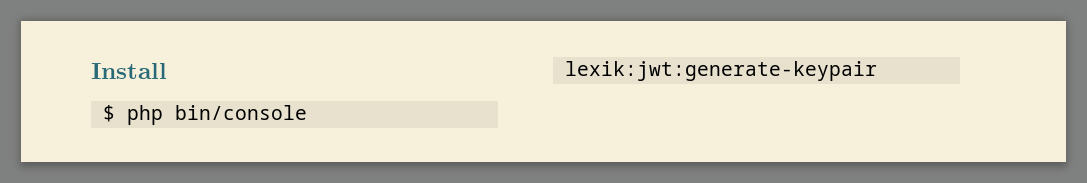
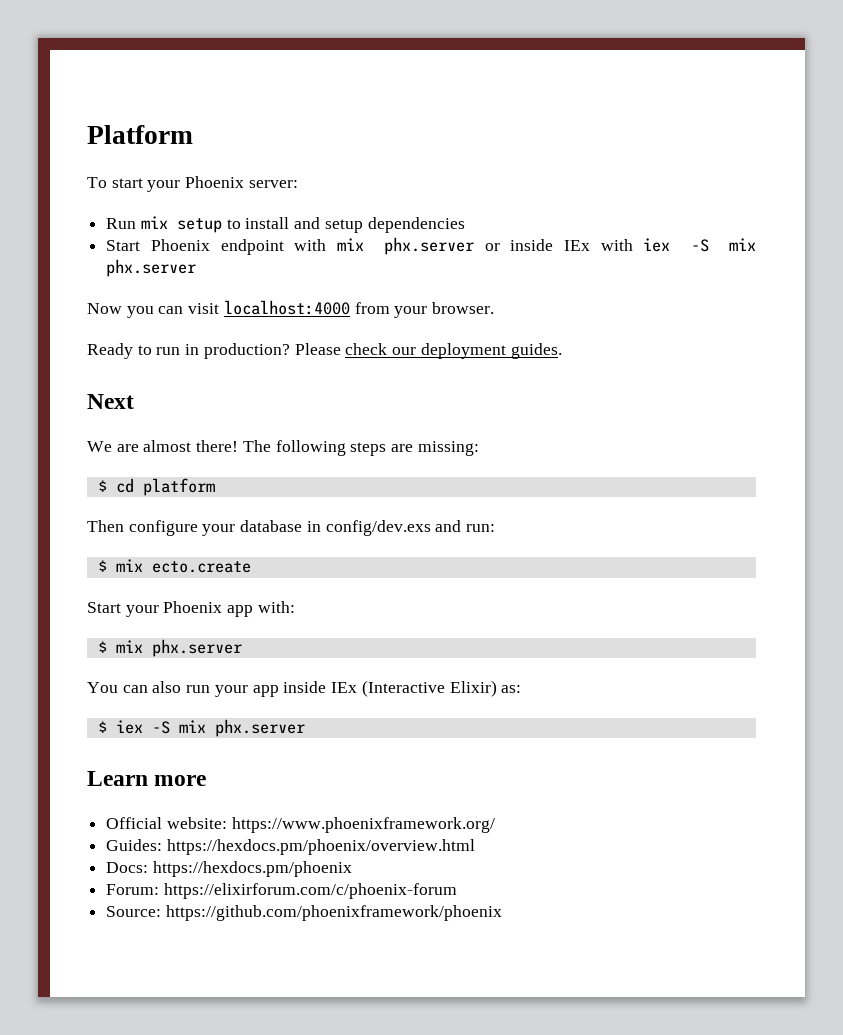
[91,63,167,79] [103,105,308,125] [565,61,878,81] Install // $ php bin/console lexik:jwt:generate-keypair -> [87,125,193,144] [87,176,298,192] [106,216,465,233] [106,237,757,255] [106,259,197,277] [87,300,495,318] [87,343,562,359] [87,394,134,409] [87,440,479,456] [97,478,215,496] [87,520,496,536] [97,559,251,573] [87,601,295,617] [97,639,242,657] [87,680,522,697] [97,719,305,737] [87,771,207,786] [106,817,495,833] [106,839,475,855] [106,861,352,877] [106,883,457,899] [106,905,502,921] Platform // To start your Phoenix server: // Run mix setup to install and setup dependencies // Start Phoenix endpoint with mix phx.server or inside IEx with iex -S mix phx.server // Now you can visit localhost:4000 from your browser. // Ready to run in production? Please check our deployment guides. // Next // We are almost there! The following steps are missing: // $ cd platform // Then configure your database in config/dev.exs and run: // $ mix ecto.create // Start your Phoenix app with: // $ mix phx.server // You can also run your app inside IEx (Interactive Elixir) as: // $ iex -S mix phx.server // Learn more // Official website: https://www.phoenixframework.org/ // Guides: https://hexdocs.pm/phoenix/overview.html // Docs: https://hexdocs.pm/phoenix // Forum: https://elixirforum.com/c/phoenix-forum // Source: https://github.com/phoenixframework/phoenix

